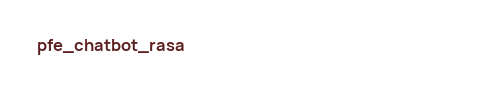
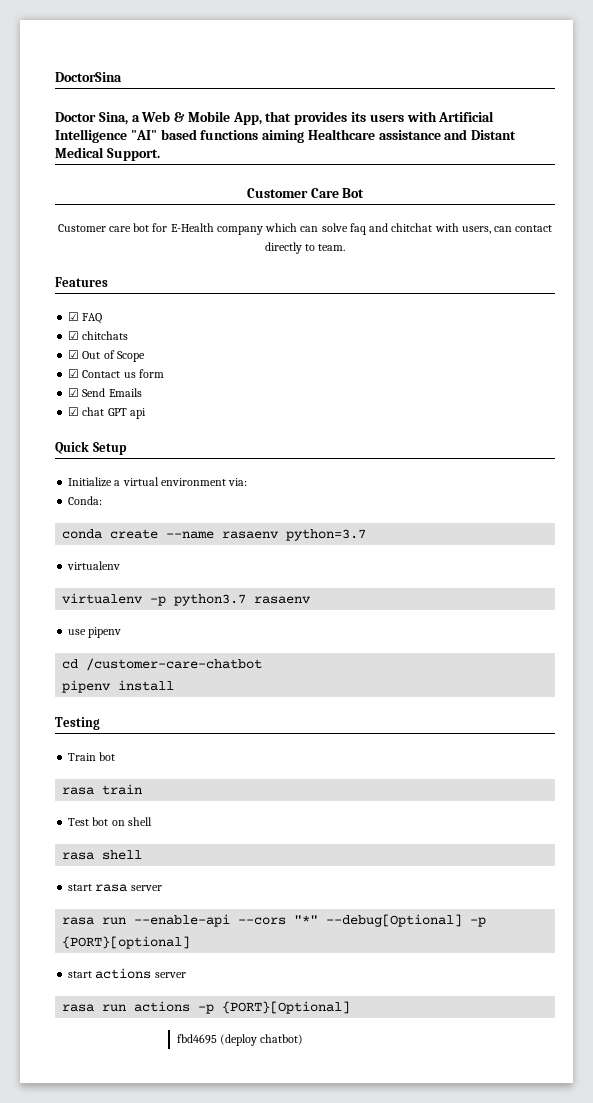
[37,39,185,55] pfe_chatbot_rasa -> [55,72,122,82] [55,111,495,125] [55,129,517,143] [55,147,160,161] [246,188,365,198] [57,223,553,235] [264,242,346,254] [55,277,108,287] [68,312,103,324] [68,331,129,340] [68,350,145,362] [68,369,164,378] [68,388,142,397] [68,407,146,419] [55,441,127,455] [68,477,248,487] [68,496,103,505] [62,529,367,541] [67,561,121,570] [62,593,312,606] [68,627,122,638] [62,658,263,671] [62,680,175,693] [55,717,100,730] [68,752,116,761] [62,784,143,795] [68,817,152,826] [62,850,143,860] [68,884,162,892] [62,914,487,927] [62,936,191,949] [68,968,186,979] [62,1001,351,1014] [176,1034,304,1046] DoctorSina // Doctor Sina, a Web & Mobile App, that provides its users with Artificial Intelligence "AI" based functions aiming Healthcare assistance and Distant Medical Support. // Customer Care Bot // Customer care bot for E-Health company which can solve faq and chitchat with users, can contact directly to team. // Features // ☑ FAQ // ☑ chitchats // ☑ Out of Scope // ☑ Contact us form // ☑ Send Emails // ☑ chat GPT api // Quick Setup // Initialize a virtual environment via: // Conda: // conda create --name rasaenv python=3.7 // virtualenv // virtualenv -p python3.7 rasaenv // use pipenv // cd /customer-care-chatbot // pipenv install // Testing // Train bot // rasa train // Test bot on shell // rasa shell // start rasa server // rasa run --enable-api --cors "*" --debug[Optional] -p {PORT}[optional] // start actions server // rasa run actions -p {PORT}[Optional] // fbd4695 (deploy chatbot)

